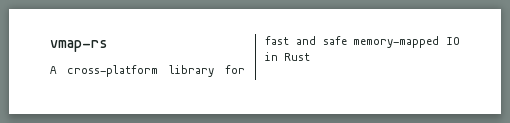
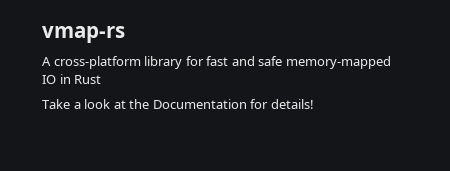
(310, 57) none -> [42,99,314,109] // Take a look at the Documentation for details!

